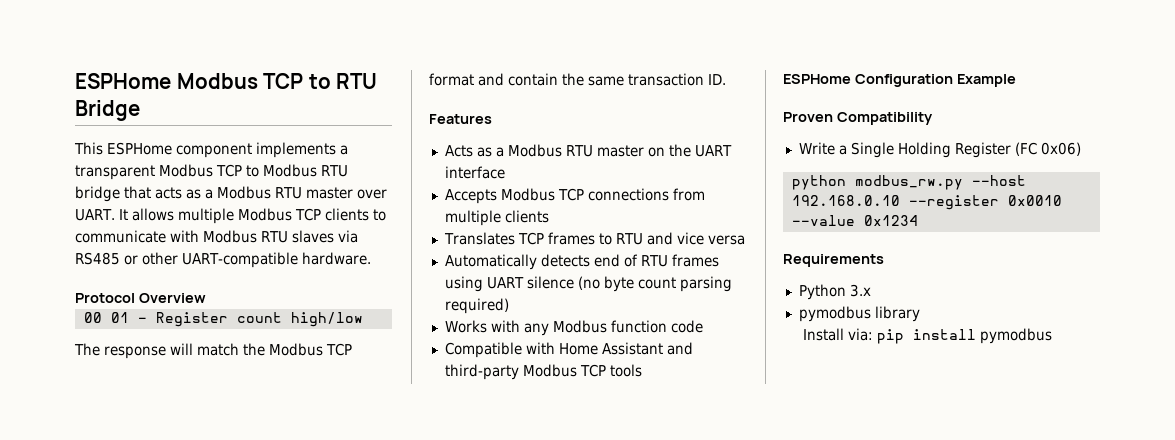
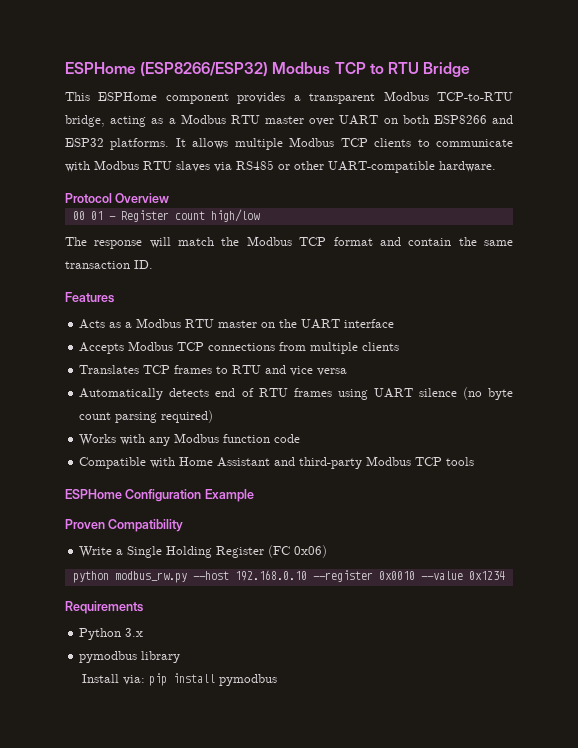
[75,73,171,89] ESPHome -> [65,62,269,77] ESPHome (ESP8266/ESP32)
[256,142,336,158] implements -> [237,92,286,104] provides
[216,164,348,177] [75,186,182,202] TCP to Modbus RTU bridge that acts -> [437,92,513,101] [65,115,147,127] TCP-to-RTU bridge, acting
[75,209,115,221] UART. -> [339,115,513,125] [65,138,170,150] UART on both ESP8266 and ESP32 platforms.

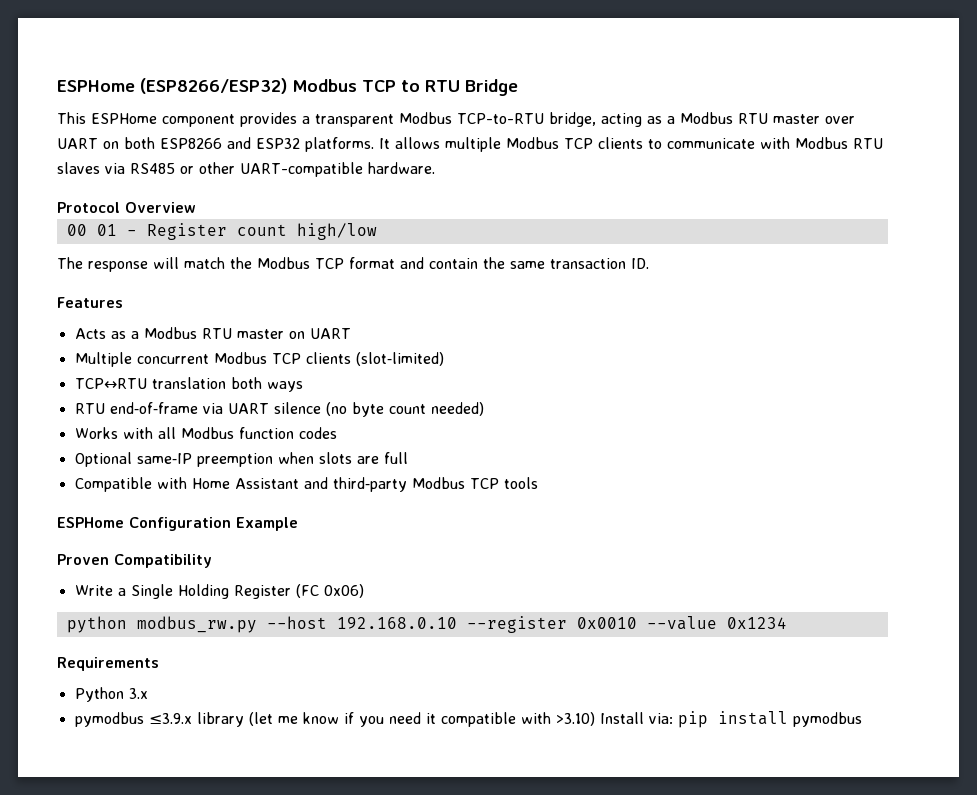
[279,319,395,329] [79,341,400,354] [79,365,348,376] [79,388,368,400] the UART interface // Accepts Modbus TCP connections from multiple clients // Translates TCP frames to RTU and vice versa // Automatically detects end of RTU frames using -> [309,328,351,339] [74,352,444,367] [74,377,303,392] [74,402,223,414] UART // Multiple concurrent Modbus TCP clients (slot‑limited) // TCP↔RTU translation both ways // RTU end‑of‑frame via
[115,410,214,423] parsing required) -> [430,402,484,416] needed)
[149,437,171,446] any -> [157,427,176,439] all
[274,434,301,443] code -> [298,427,337,439] [74,452,408,467] codes // Optional same‑IP preemption when slots are full
(138, 657) none -> [148,713,192,724] ≤3.9.x
(181, 657) // -> [248,712,595,727] (let me know if you need it compatible with >3.10)

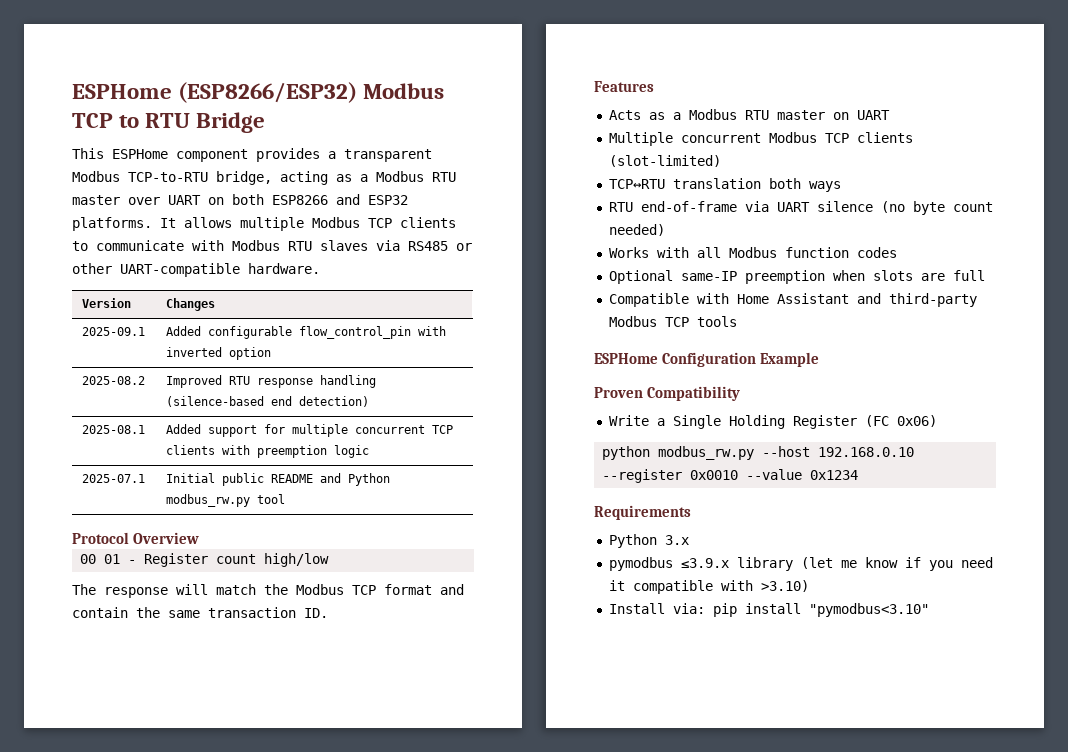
(435, 168) none -> [82,298,132,308] [166,298,216,311] [82,327,146,336] [166,326,447,339] [166,347,272,360] [82,376,146,385] [166,375,377,388] [166,396,370,407] [82,425,146,434] [166,424,454,437] [166,445,370,458] [82,474,146,483] [166,473,391,486] [166,494,286,507] // Version | Changes // 2025-09.1 | Added configurable flow_control_pin with inverted option // 2025-08.2 | Improved RTU response handling (silence-based end detection) // 2025-08.1 | Added support for multiple concurrent TCP clients with preemption logic // 2025-07.1 | Initial public README and Python modbus_rw.py tool
(595, 719) none -> (809, 586) //
[792,712,862,727] pymodbus -> [808,603,929,617] "pymodbus<3.10"

